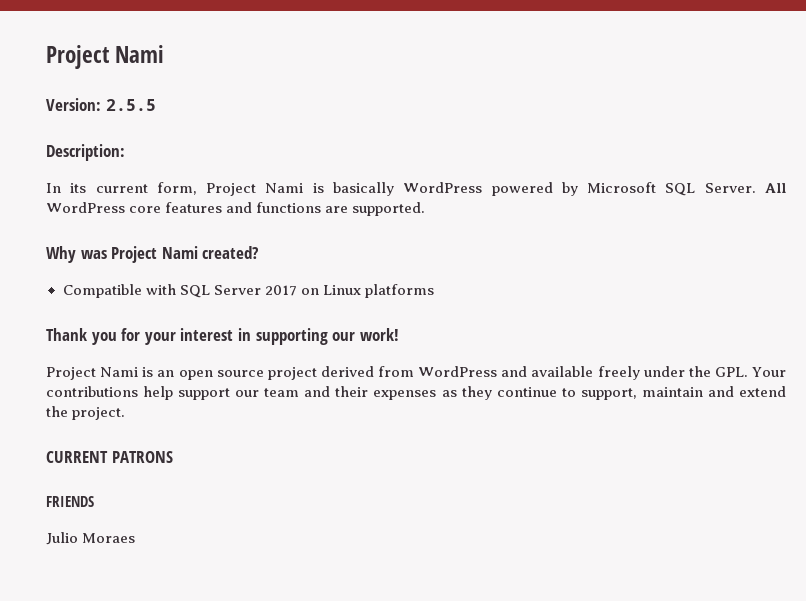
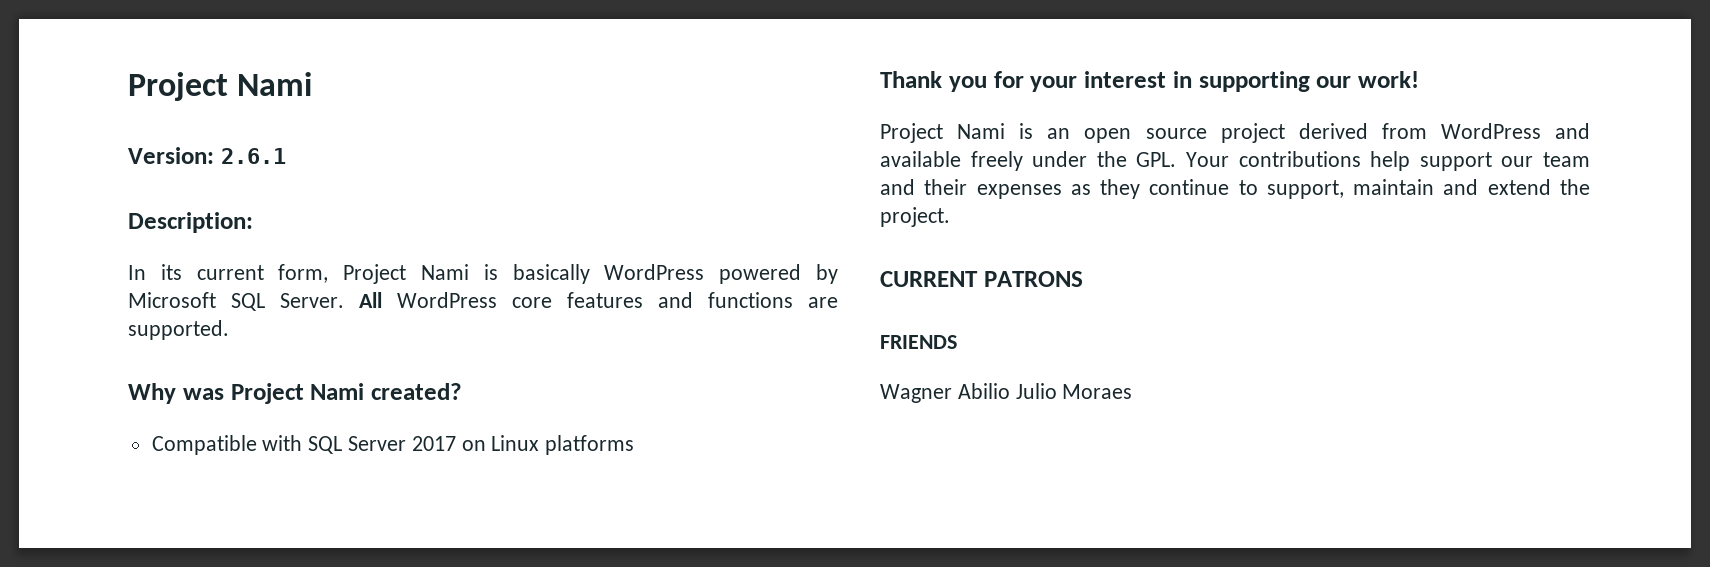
[105,99,156,111] 2.5.5 -> [220,148,286,164] 2.6.1
(94, 501) none -> [880,383,1010,403] Wagner Abilio

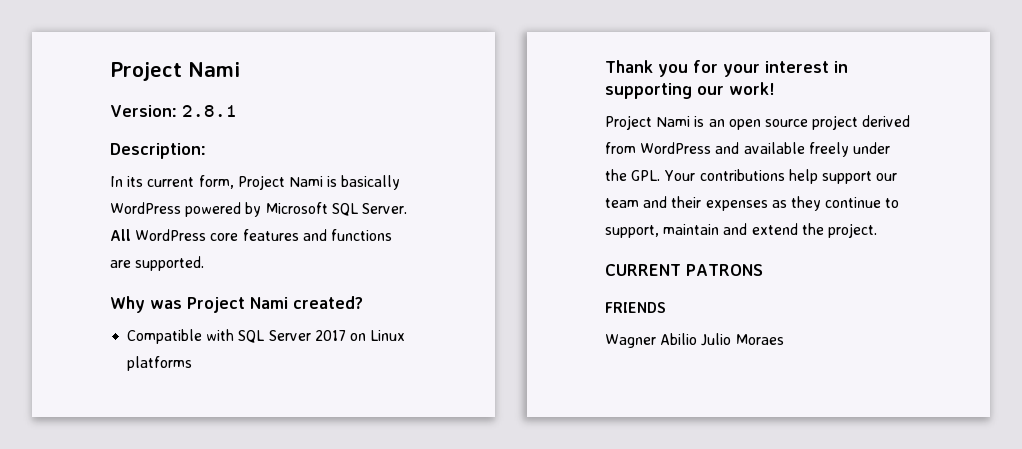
[220,148,286,164] 2.6.1 -> [181,105,237,117] 2.8.1

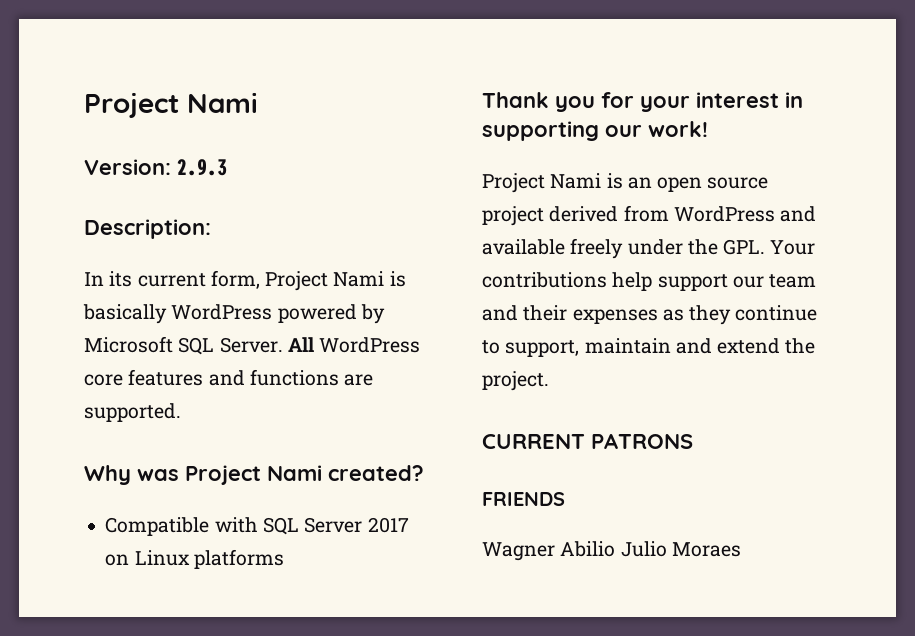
[181,105,237,117] 2.8.1 -> [177,159,227,176] 2.9.3

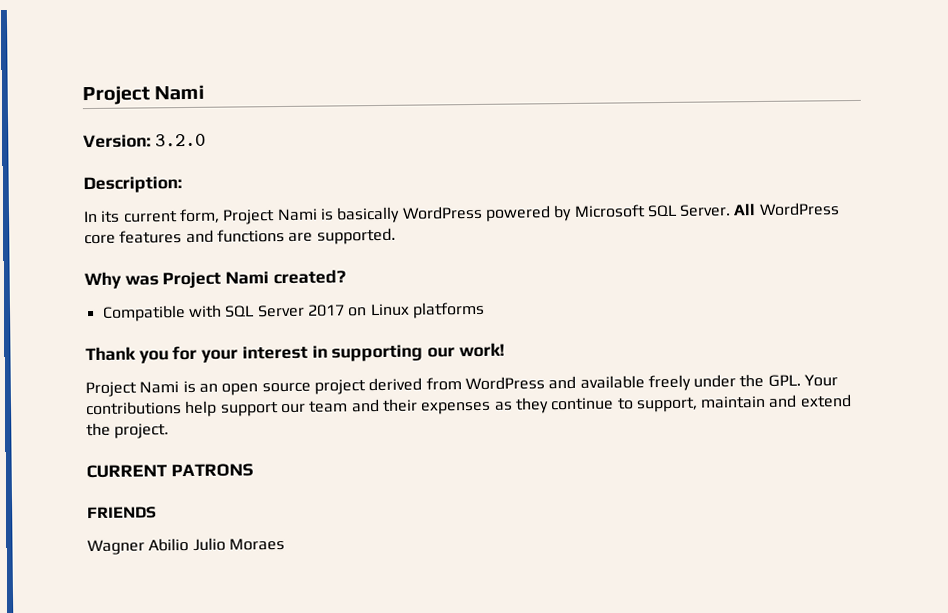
[177,159,227,176] 2.9.3 -> [154,133,206,147] 3.2.0

